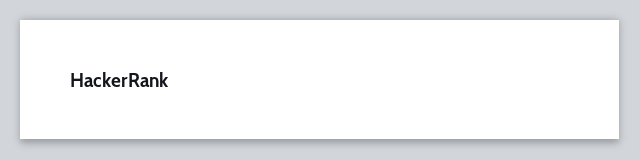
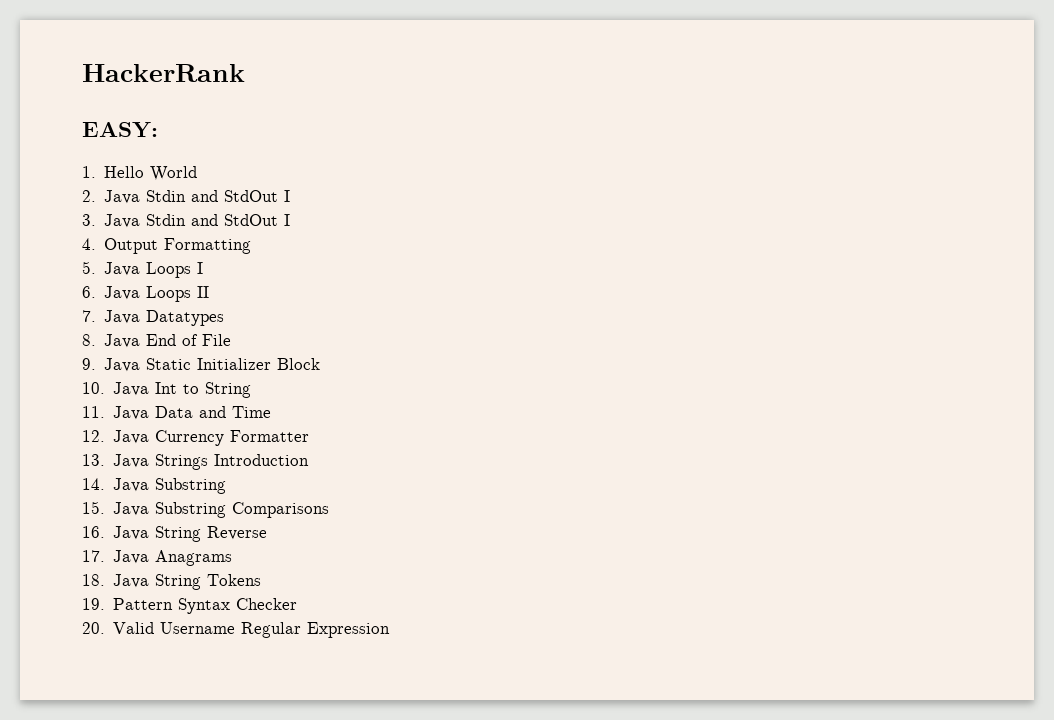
(169, 79) none -> [82,122,158,138] [82,166,198,181] [82,190,291,204] [82,214,291,228] [82,238,252,254] [82,261,204,278] [82,286,210,302] [82,310,225,326] [82,334,232,348] [82,358,321,372] [82,382,252,398] [82,406,272,420] [82,430,310,446] [82,454,310,470] [82,478,227,494] [82,501,330,518] [82,526,268,542] [82,550,233,566] [82,574,262,590] [82,598,298,614] [82,622,391,638] // EASY: // 1. Hello World // 2. Java Stdin and StdOut I // 3. Java Stdin and StdOut I // 4. Output Formatting // 5. Java Loops I // 6. Java Loops II // 7. Java Datatypes // 8. Java End of File // 9. Java Static Initializer Block // 10. Java Int to String // 11. Java Data and Time // 12. Java Currency Formatter // 13. Java Strings Introduction // 14. Java Substring // 15. Java Substring Comparisons // 16. Java String Reverse // 17. Java Anagrams // 18. Java String Tokens // 19. Pattern Syntax Checker // 20. Valid Username Regular Expression

